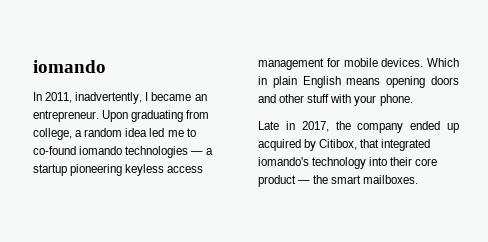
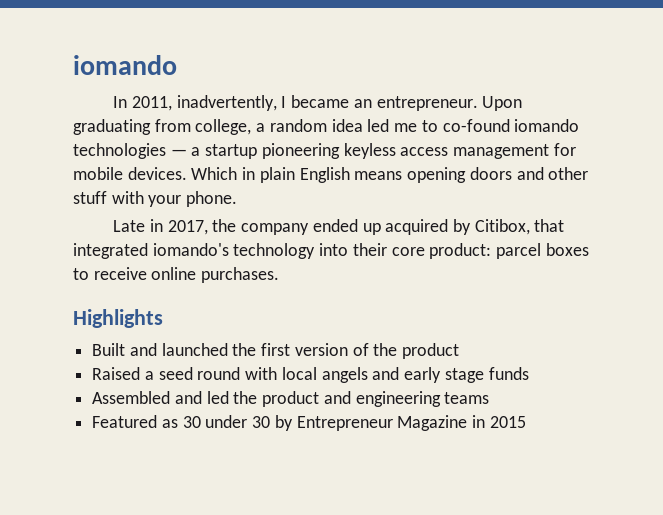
[258,175,419,187] product — the smart mailboxes. -> [429,243,589,259] [73,267,280,283] [73,309,163,328] [92,343,460,359] [92,367,529,383] [92,391,490,407] [92,415,526,431] product: parcel boxes to receive online purchases. // Highlights // Built and launched the first version of the product // Raised a seed round with local angels and early stage funds // Assembled and led the product and engineering teams // Featured as 30 under 30 by Entrepreneur Magazine in 2015

